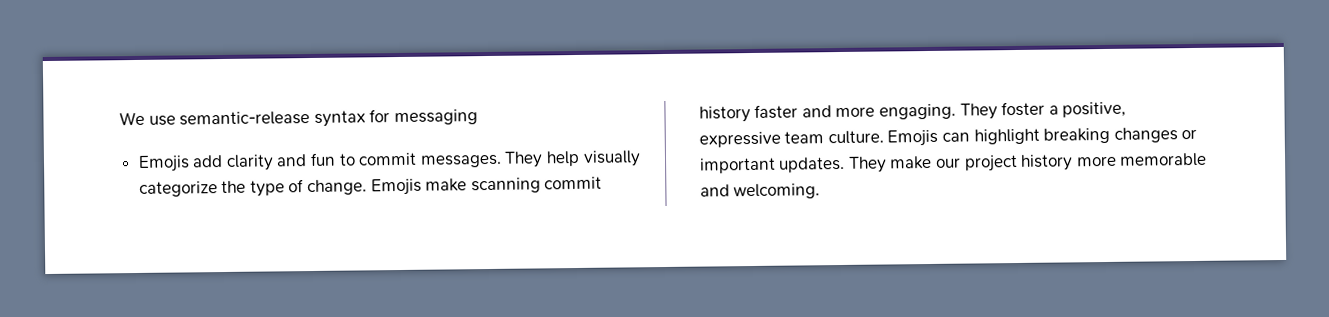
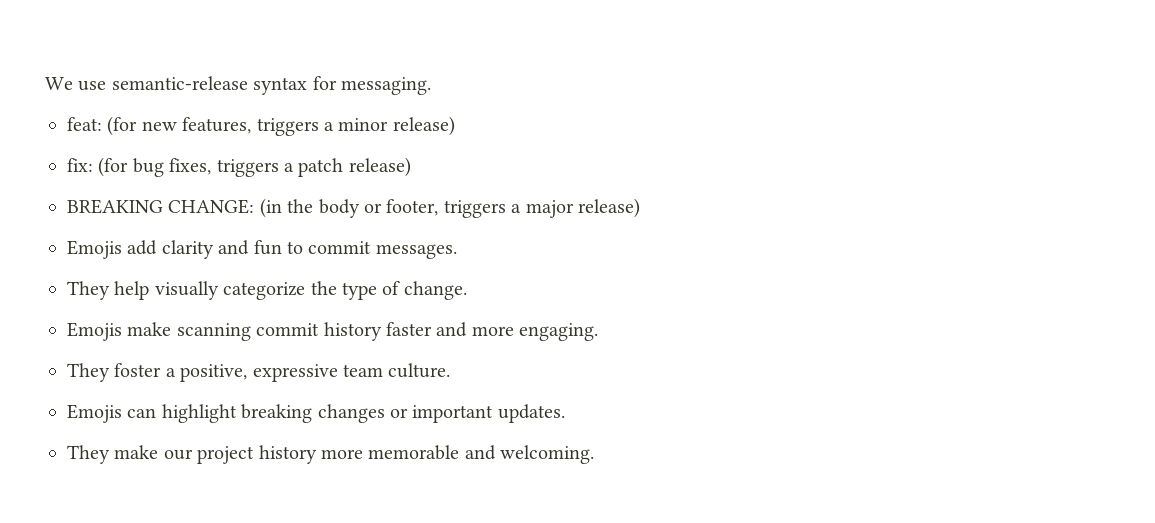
[393,109,478,126] messaging -> [341,77,431,95] [67,116,455,136] [67,157,411,177] [67,198,640,218] messaging. // feat: (for new features, triggers a minor release) // fix: (for bug fixes, triggers a patch release) // BREAKING CHANGE: (in the body or footer, triggers a major release)
(502, 161) none -> (457, 251) //
(368, 187) none -> (467, 290) //
(957, 111) none -> (599, 332) //
(884, 137) none -> (451, 370) //
(846, 164) none -> (565, 413) //

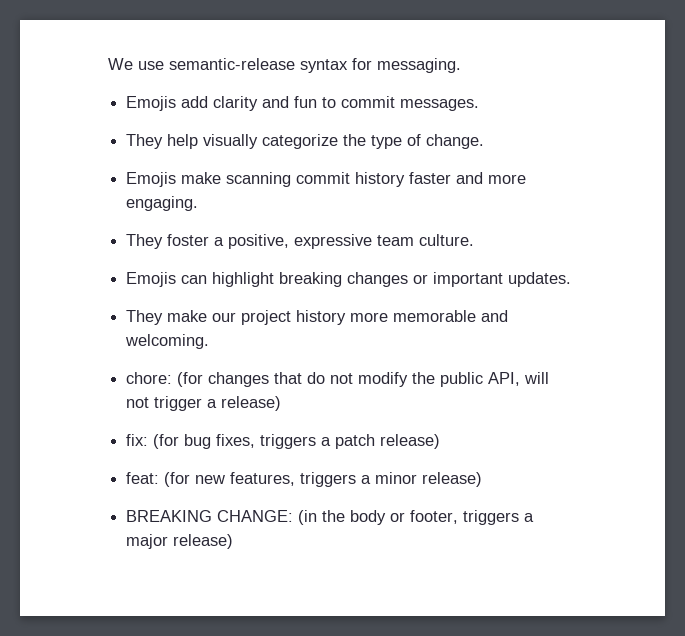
[67,116,455,136] [67,157,411,177] [67,198,640,218] // feat: (for new features, triggers a minor release) // fix: (for bug fixes, triggers a patch release) // BREAKING CHANGE: (in the body or footer, triggers a major release) -> (461, 65) none
(595, 454) none -> [126,372,550,387] [126,396,282,411] [126,434,441,449] [126,472,483,487] [126,510,535,525] [126,534,234,549] // chore: (for changes that do not modify the public API, will not trigger a release) // fix: (for bug fixes, triggers a patch release) // feat: (for new features, triggers a minor release) // BREAKING CHANGE: (in the body or footer, triggers a major release)

